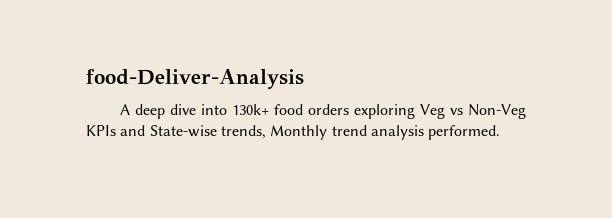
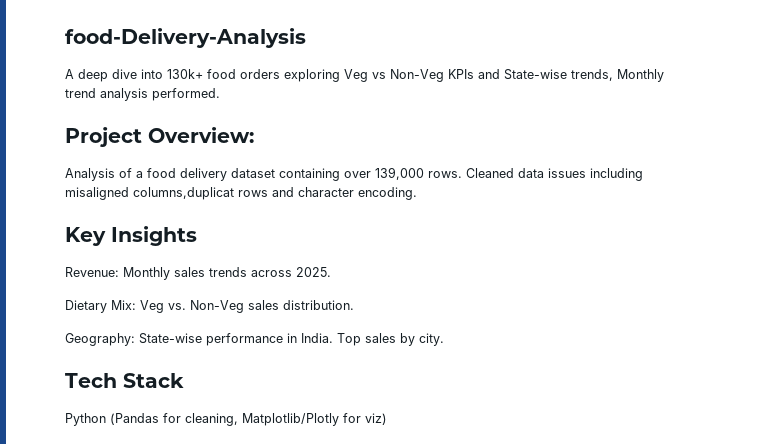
[86,69,304,89] food-Deliver-Analysis -> [65,28,306,48] food-Delivery-Analysis
(501, 132) none -> [65,127,254,147] [65,167,643,181] [65,187,417,200] [65,226,197,246] [65,267,331,280] [65,300,354,313] [65,333,444,346] [65,373,184,388] [65,413,387,426] // Project Overview: // Analysis of a food delivery dataset containing over 139,000 rows. Cleaned data issues including misaligned columns,duplicat rows and character encoding. // Key Insights // Revenue: Monthly sales trends across 2025. // Dietary Mix: Veg vs. Non-Veg sales distribution. // Geography: State-wise performance in India. Top sales by city. // Tech Stack // Python (Pandas for cleaning, Matplotlib/Plotly for viz)

